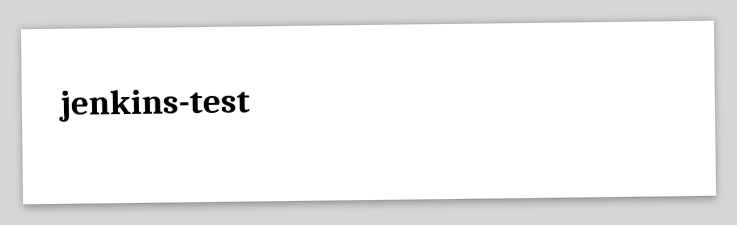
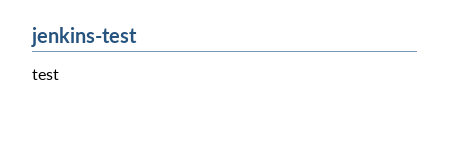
(251, 104) none -> [32,69,59,80] // test

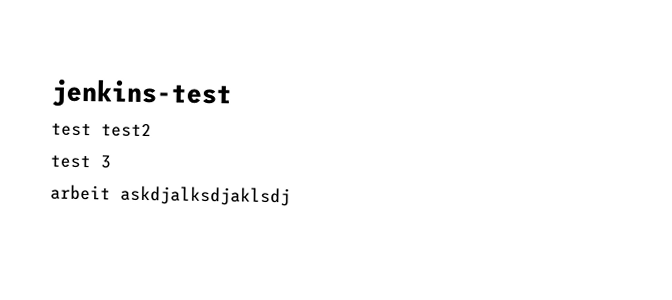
(59, 74) none -> [101,123,152,138] [50,154,111,169] [50,184,291,207] test2 // test 3 // arbeit askdjalksdjaklsdj

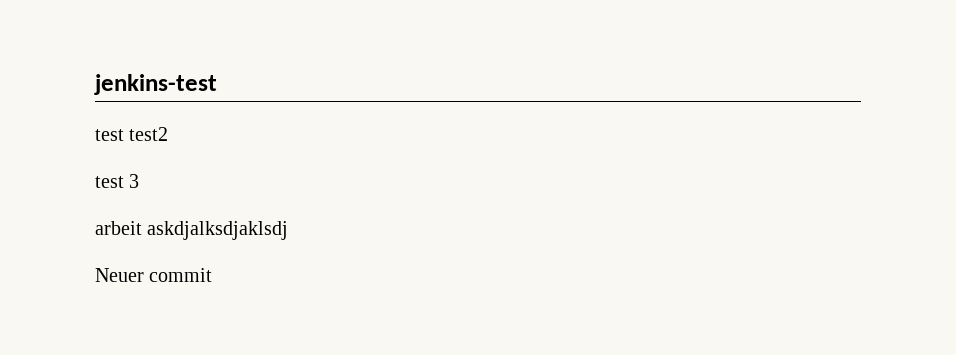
(291, 196) none -> [95,268,213,282] // Neuer commit

